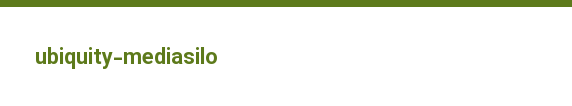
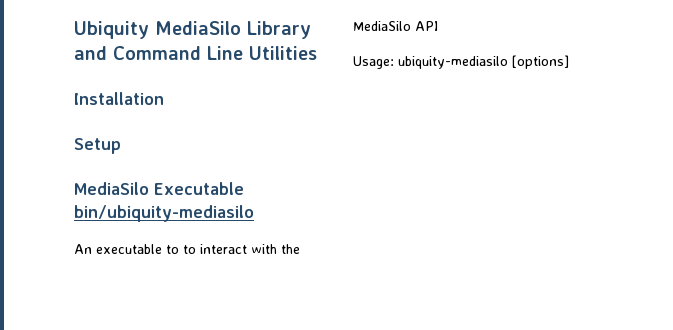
[35,47,218,69] ubiquity-mediasilo -> [74,21,311,39] [74,46,317,60] [74,92,164,105] [74,138,121,154] [74,182,244,195] [74,205,254,222] [74,244,300,254] [353,21,438,31] [353,55,569,69] Ubiquity MediaSilo Library and Command Line Utilities // Installation // Setup // MediaSilo Executable bin/ubiquity-mediasilo // An executable to to interact with the MediaSilo API // Usage: ubiquity-mediasilo [options]

